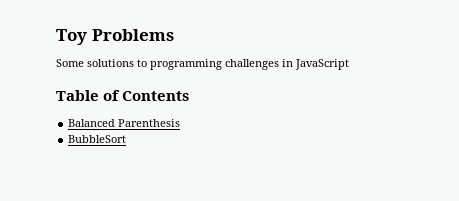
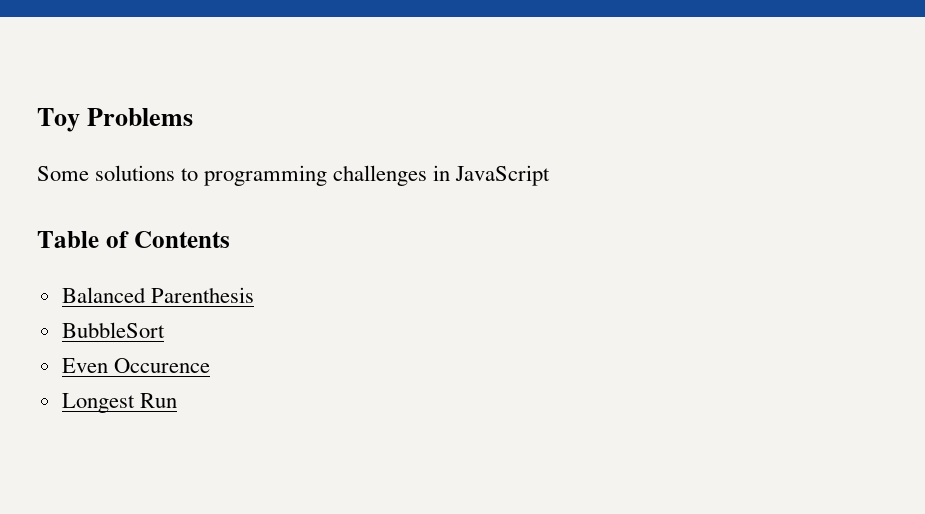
(127, 139) none -> [61,358,210,373] [61,393,177,413] // Even Occurence // Longest Run

